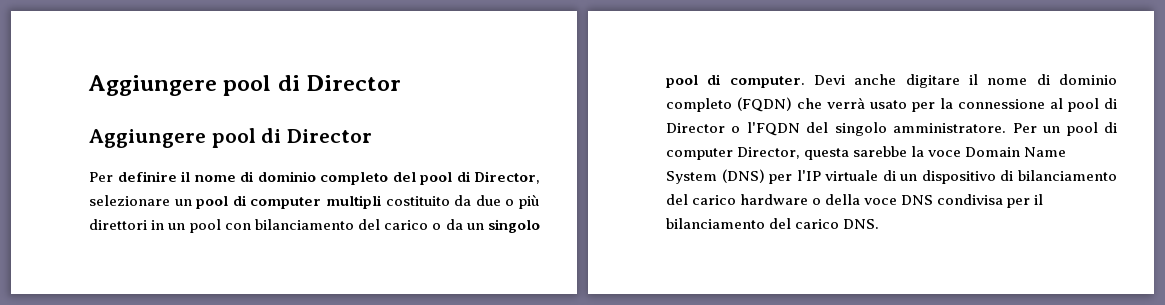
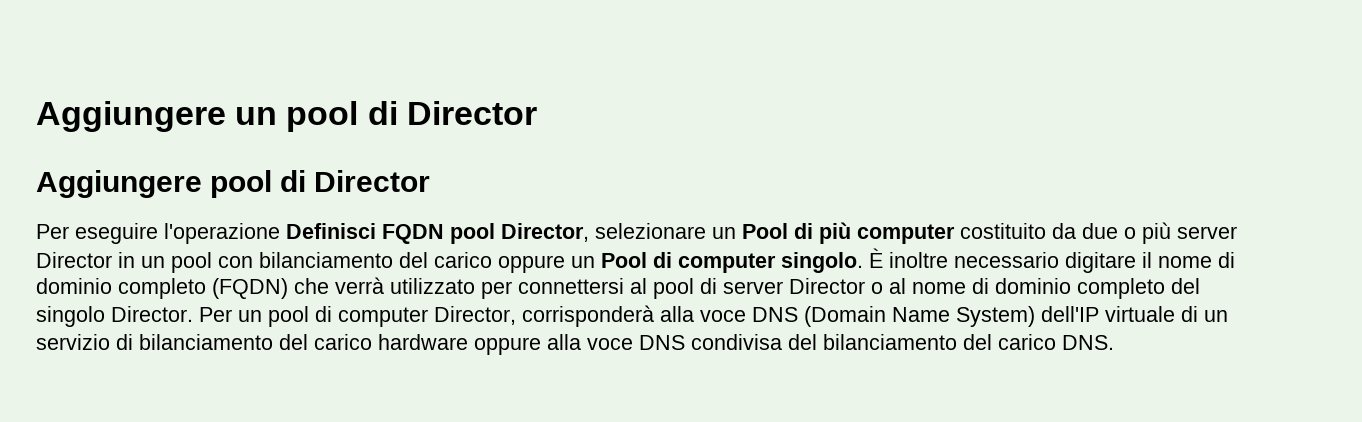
[88,75,217,96] Aggiungere -> [36,101,278,132] Aggiungere un
[117,171,540,185] [89,195,382,209] definire il nome di dominio completo del pool di Director, selezionare un pool di computer multipli -> [75,222,955,244] eseguire l'operazione Definisci FQDN pool Director, selezionare un Pool di più computer
[89,219,147,230] direttori -> [1177,226,1237,239] [36,252,112,268] server Director
[432,219,540,233] [666,74,897,88] o da un singolo pool di computer. Devi anche -> [498,248,1059,273] oppure un Pool di computer singolo. È inoltre necessario
[870,98,1045,112] usato per la connessione -> [390,278,624,299] utilizzato per connettersi
(1117, 103) none -> [723,281,783,294] server
[746,122,800,136] l'FQDN -> [889,278,1165,299] al nome di dominio completo
[893,123,1007,133] amministratore. -> [111,306,193,322] Director.
[804,146,1067,160] [666,169,821,184] questa sarebbe la voce Domain Name System (DNS) per l'IP -> [522,305,1099,327] corrisponderà alla voce DNS (Domain Name System) dell'IP
[921,170,996,184] dispositivo -> [36,334,110,350] servizio
[812,194,861,205] o della -> [474,334,581,355] oppure alla
[1007,194,1044,208] per il -> [788,334,817,350] del

